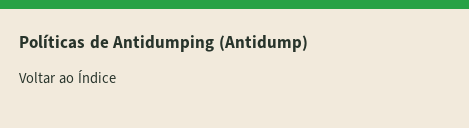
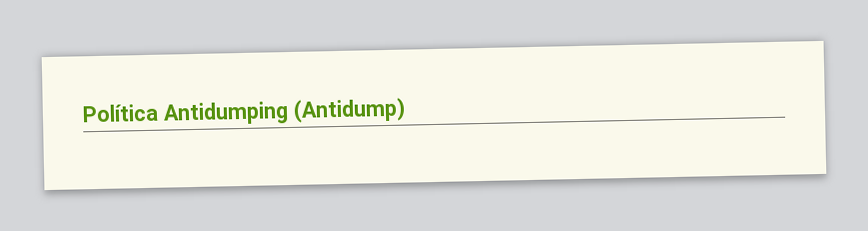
[19,34,109,49] Políticas de -> [82,103,159,123] Política
[19,70,116,84] // Voltar ao Índice -> (406, 110) none

